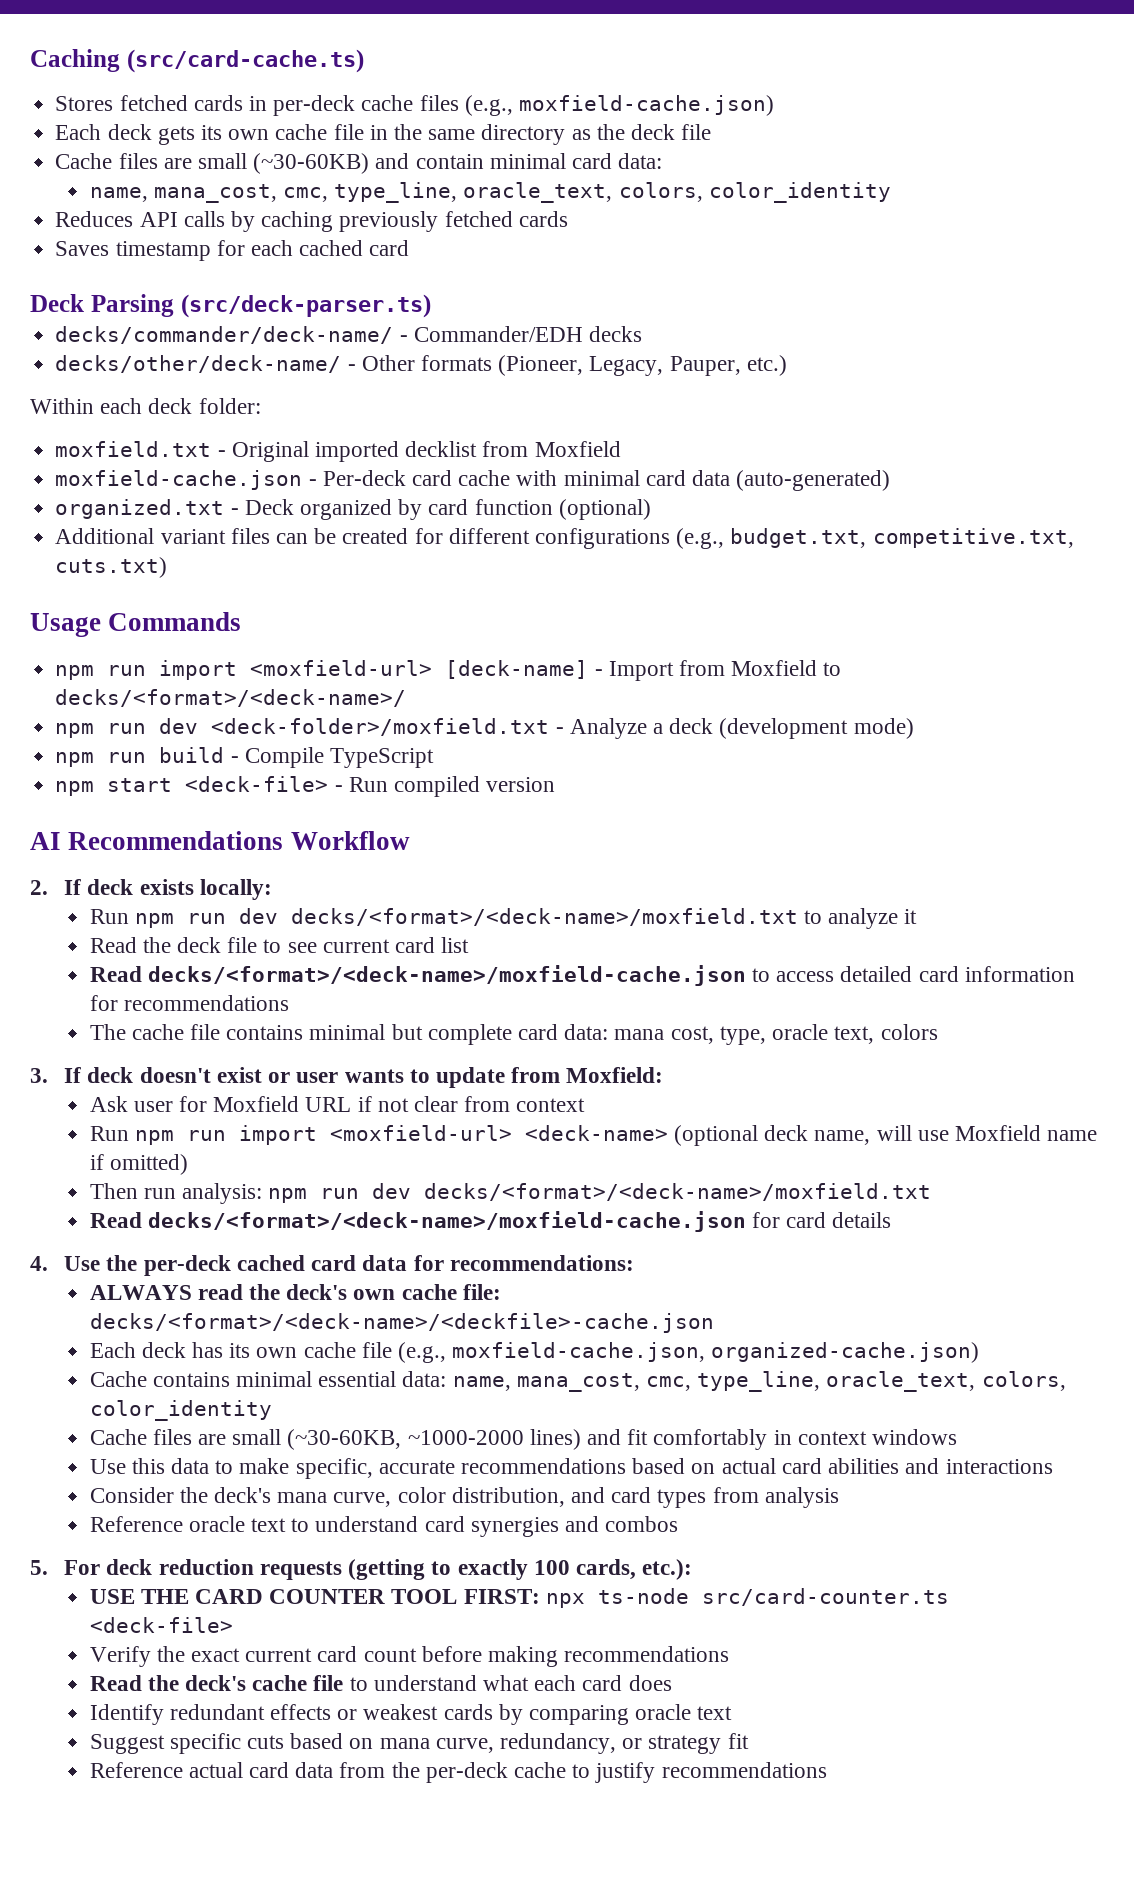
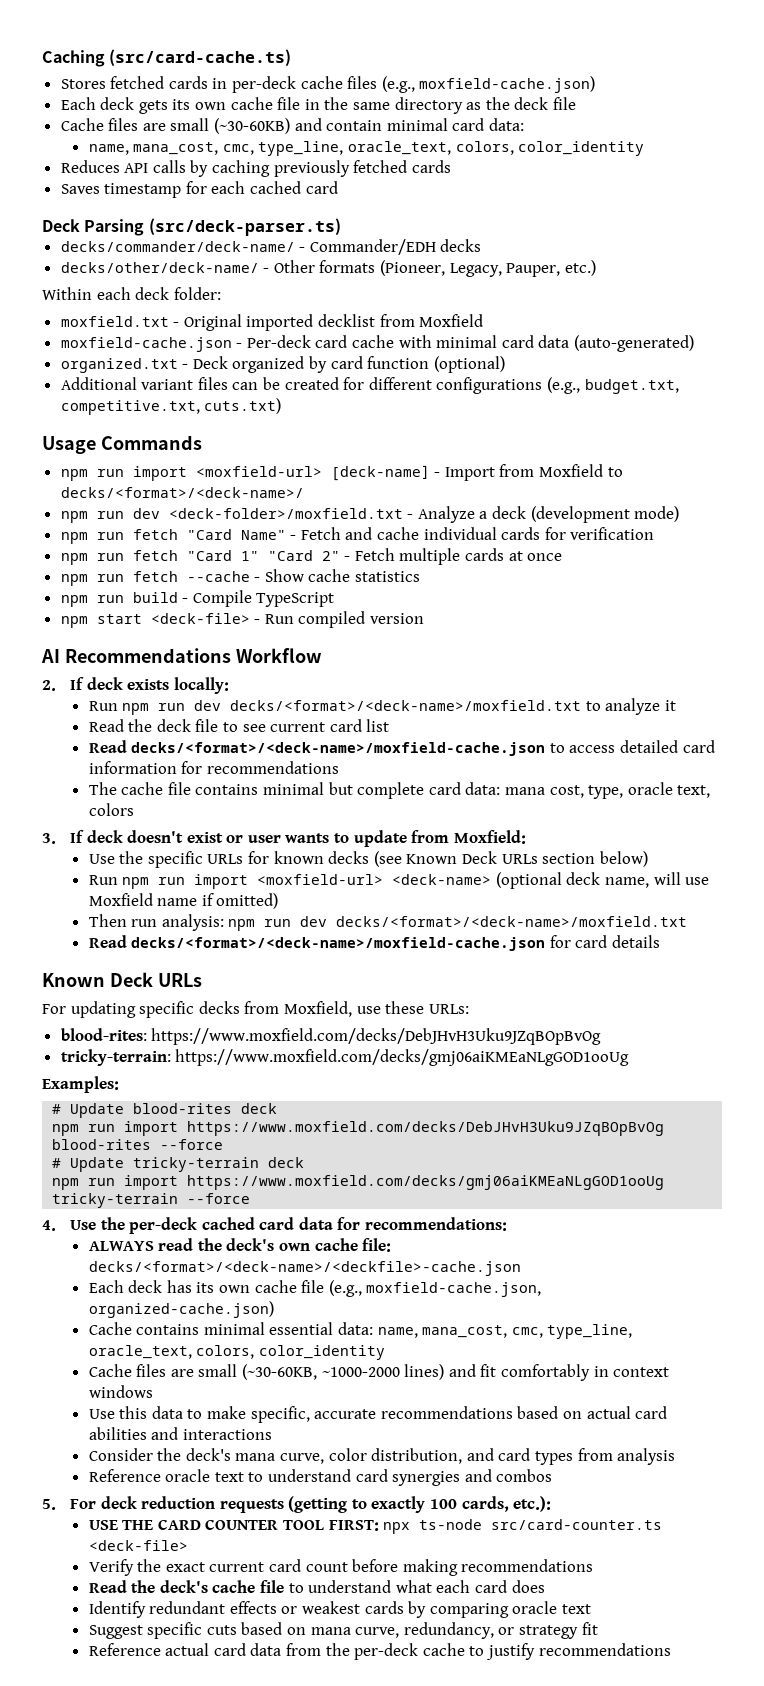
(914, 728) none -> [60,527,655,544] [60,548,563,565] [60,569,421,586] // npm run fetch "Card Name" - Fetch and cache individual cards for verification // npm run fetch "Card 1" "Card 2" - Fetch multiple cards at once // npm run fetch --cache - Show cache statistics
[89,1096,586,1112] Ask user for Moxfield URL if not clear from context -> [88,851,648,868] Use the specific URLs for known decks (see Known Deck URLs section below)
(892, 1220) none -> [42,972,202,987] [42,1001,469,1018] [60,1028,602,1045] [60,1049,630,1066] [42,1076,119,1093] [52,1103,278,1118] [52,1121,665,1136] [52,1139,224,1150] [52,1157,305,1172] [52,1175,665,1190] [52,1193,251,1208] // Known Deck URLs // For updating specific decks from Moxfield, use these URLs: // blood-rites: https://www.moxfield.com/decks/DebJHvH3Uku9JZqBOpBvOg // tricky-terrain: https://www.moxfield.com/decks/gmj06aiKMEaNLgGOD1ooUg // Examples: // # Update blood-rites deck // npm run import https://www.moxfield.com/decks/DebJHvH3Uku9JZqBOpBvOg blood-rites --force // # Update tricky-terrain deck // npm run import https://www.moxfield.com/decks/gmj06aiKMEaNLgGOD1ooUg tricky-terrain --force

